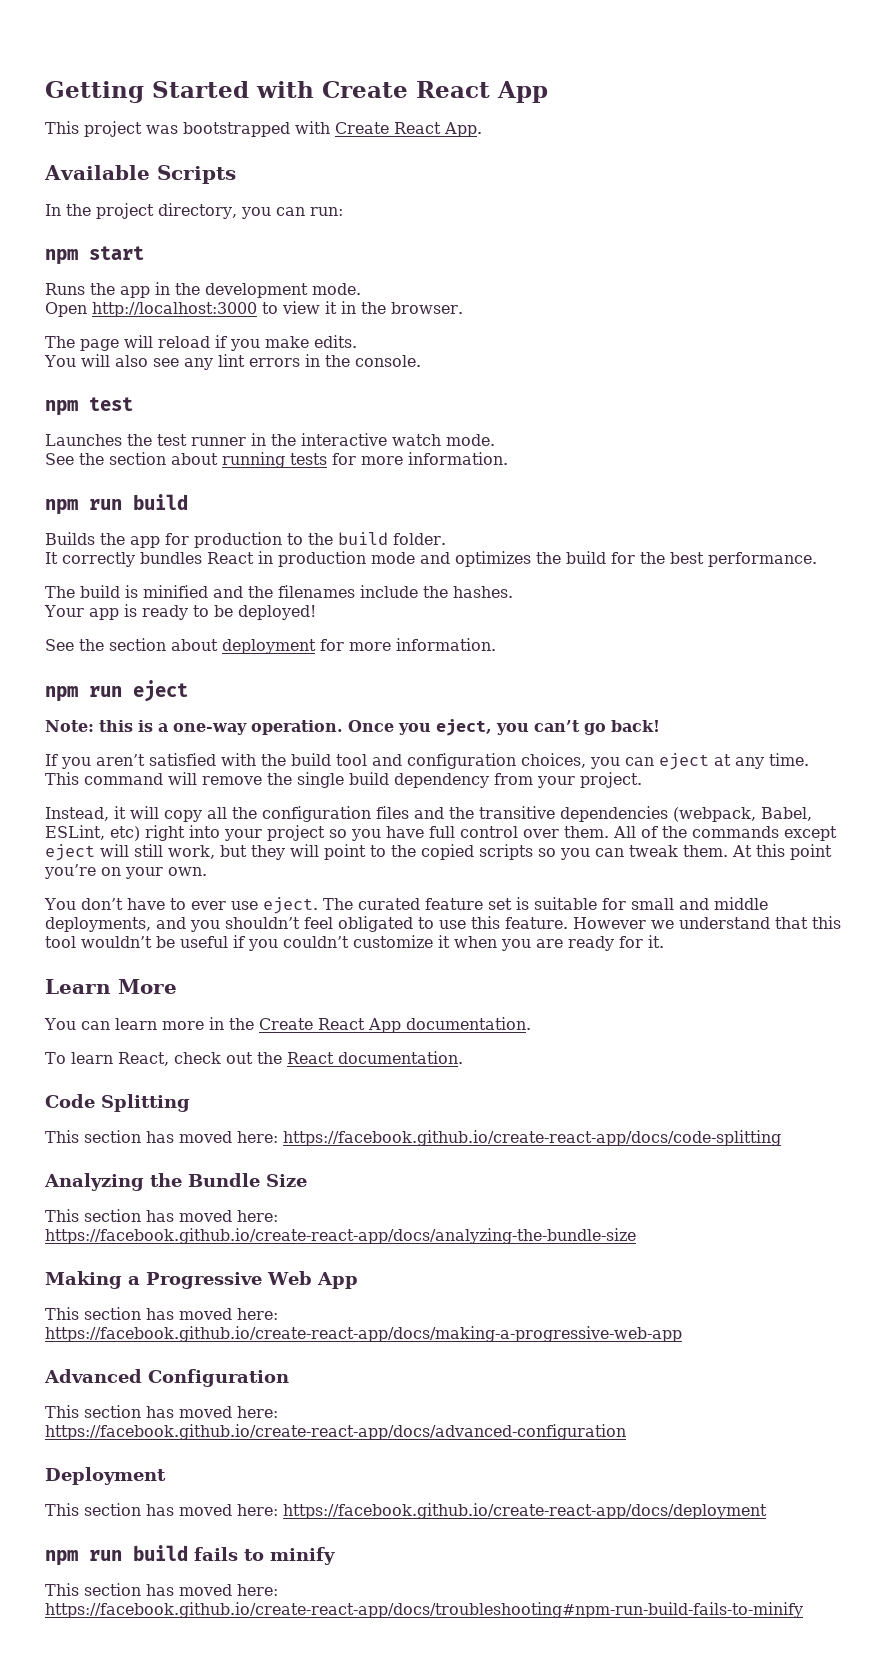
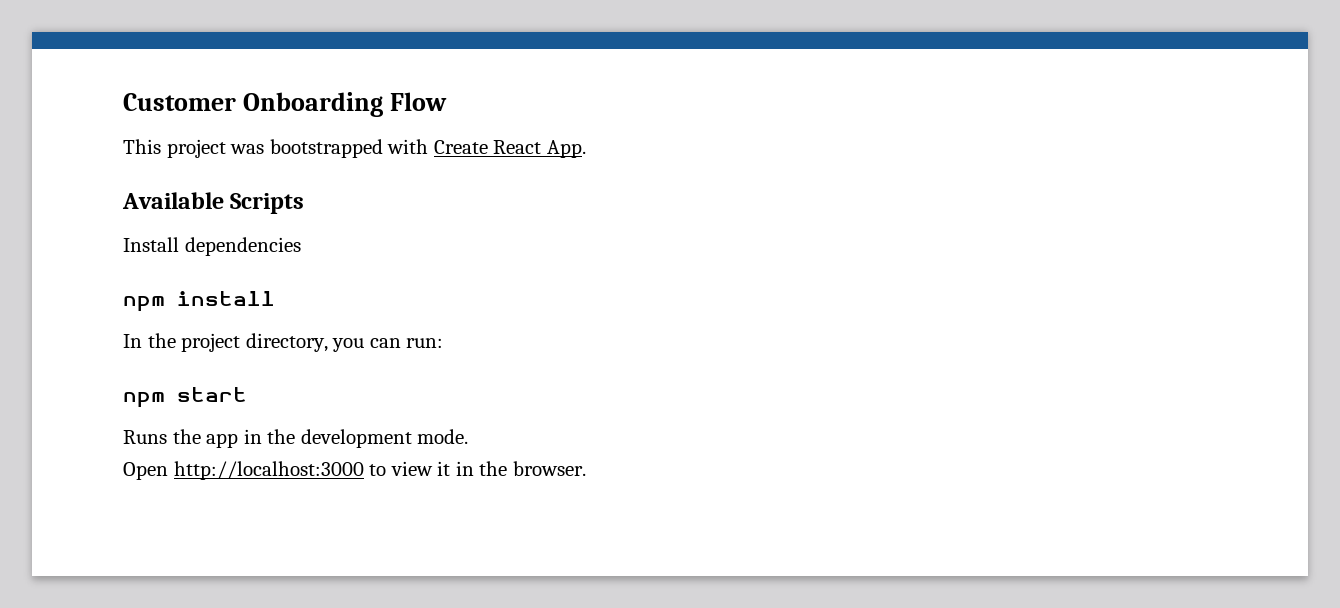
[45,81,548,103] Getting Started with Create React App -> [123,92,448,117] Customer Onboarding Flow
(236, 174) none -> [123,237,301,256] [123,291,275,312] // Install dependencies // npm install
[45,335,357,351] [44,354,421,370] [45,397,133,416] [45,433,495,446] [45,452,508,468] [45,494,188,515] [45,532,446,548] [45,551,817,567] [45,585,513,598] [44,604,316,620] [45,638,496,654] [45,680,188,702] [45,719,660,736] [45,753,809,770] [45,772,642,788] [45,806,812,822] [45,825,837,841] [45,844,832,861] [44,864,207,879] [44,897,768,914] [45,916,841,932] [45,935,664,951] [45,979,177,994] [44,1017,531,1033] [45,1051,463,1066] [45,1094,190,1112] [45,1130,781,1146] [44,1173,307,1191] [45,1209,278,1222] [45,1228,636,1244] [45,1271,358,1289] [45,1307,278,1320] [45,1326,682,1342] [44,1369,289,1387] [45,1405,278,1418] [45,1424,626,1440] [45,1467,166,1485] [45,1503,767,1519] [45,1545,335,1566] [45,1583,278,1596] [45,1602,803,1618] // The page will reload if you make edits. // You will also see any lint errors in the console. // npm test // Launches the test runner in the interactive watch mode. // See the section about running tests for more information. // npm run build // Builds the app for production to the build folder. // It correctly bundles React in production mode and optimizes the build for the best performance. // The build is minified and the filenames include the hashes. // Your app is ready to be deployed! // See the section about deployment for more information. // npm run eject // Note: this is a one-way operation. Once you eject, you can’t go back! // If you aren’t satisfied with the build tool and configuration choices, you can eject at any time. This command will remove the single build dependency from your project. // Instead, it will copy all the configuration files and the transitive dependencies (webpack, Babel, ESLint, etc) right into your project so you have full control over them. All of the commands except eject will still work, but they will point to the copied scripts so you can tweak them. At this point you’re on your own. // You don’t have to ever use eject. The curated feature set is suitable for small and middle deployments, and you shouldn’t feel obligated to use this feature. However we understand that this tool wouldn’t be useful if you couldn’t customize it when you are ready for it. // Learn More // You can learn more in the Create React App documentation. // To learn React, check out the React documentation. // Code Splitting // This section has moved here: https://facebook.github.io/create-react-app/docs/code-splitting // Analyzing the Bundle Size // This section has moved here: https://facebook.github.io/create-react-app/docs/analyzing-the-bundle-size // Making a Progressive Web App // This section has moved here: https://facebook.github.io/create-react-app/docs/making-a-progressive-web-app // Advanced Configuration // This section has moved here: https://facebook.github.io/create-react-app/docs/advanced-configuration // Deployment // This section has moved here: https://facebook.github.io/create-react-app/docs/deployment // npm run build fails to minify // This section has moved here: https://facebook.github.io/create-react-app/docs/troubleshooting#npm-run-build-fails-to-minify -> (586, 468) none

